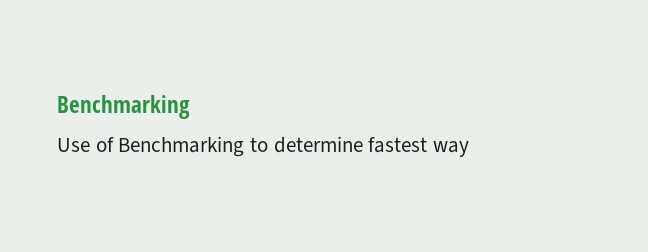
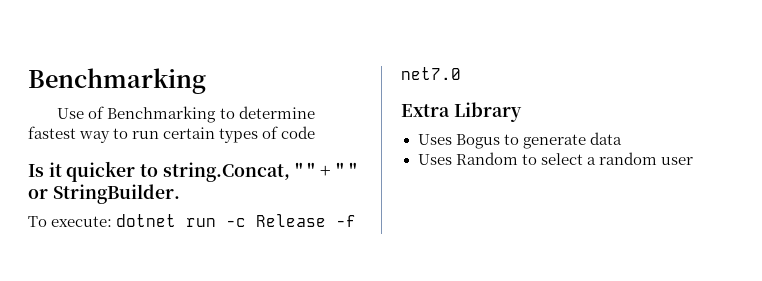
(470, 149) none -> [113,126,316,143] [28,161,357,182] [28,184,180,204] [28,214,357,227] [401,67,461,80] [401,102,522,122] [417,132,622,149] [417,152,693,165] to run certain types of code // Is it quicker to string.Concat, " " + " " or StringBuilder. // To execute: dotnet run -c Release -f net7.0 // Extra Library // Uses Bogus to generate data // Uses Random to select a random user

